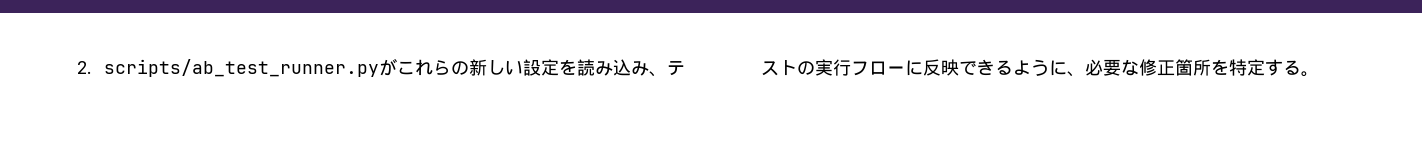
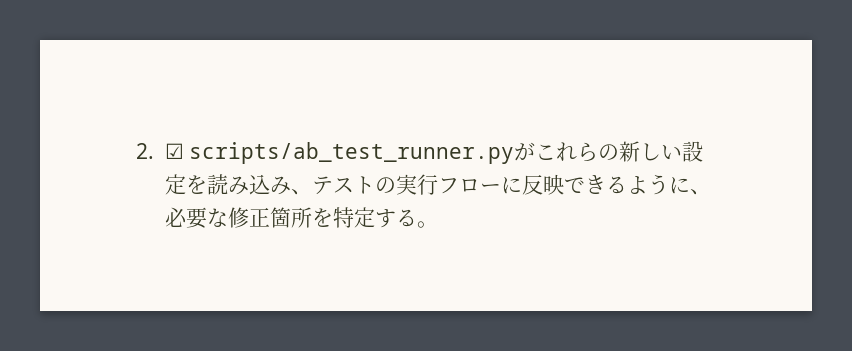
(91, 67) none -> [164,143,184,159] ☑

